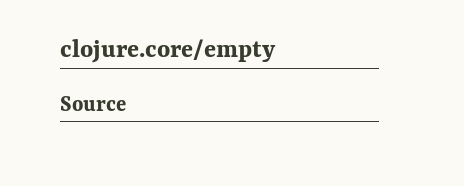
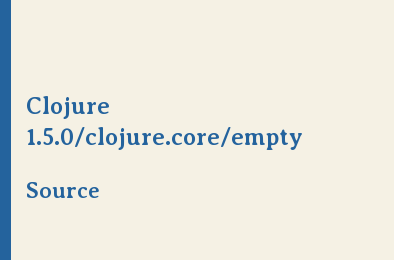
[60,39,276,63] clojure.core/empty -> [26,96,110,119] [26,127,303,150] Clojure 1.5.0/clojure.core/empty

